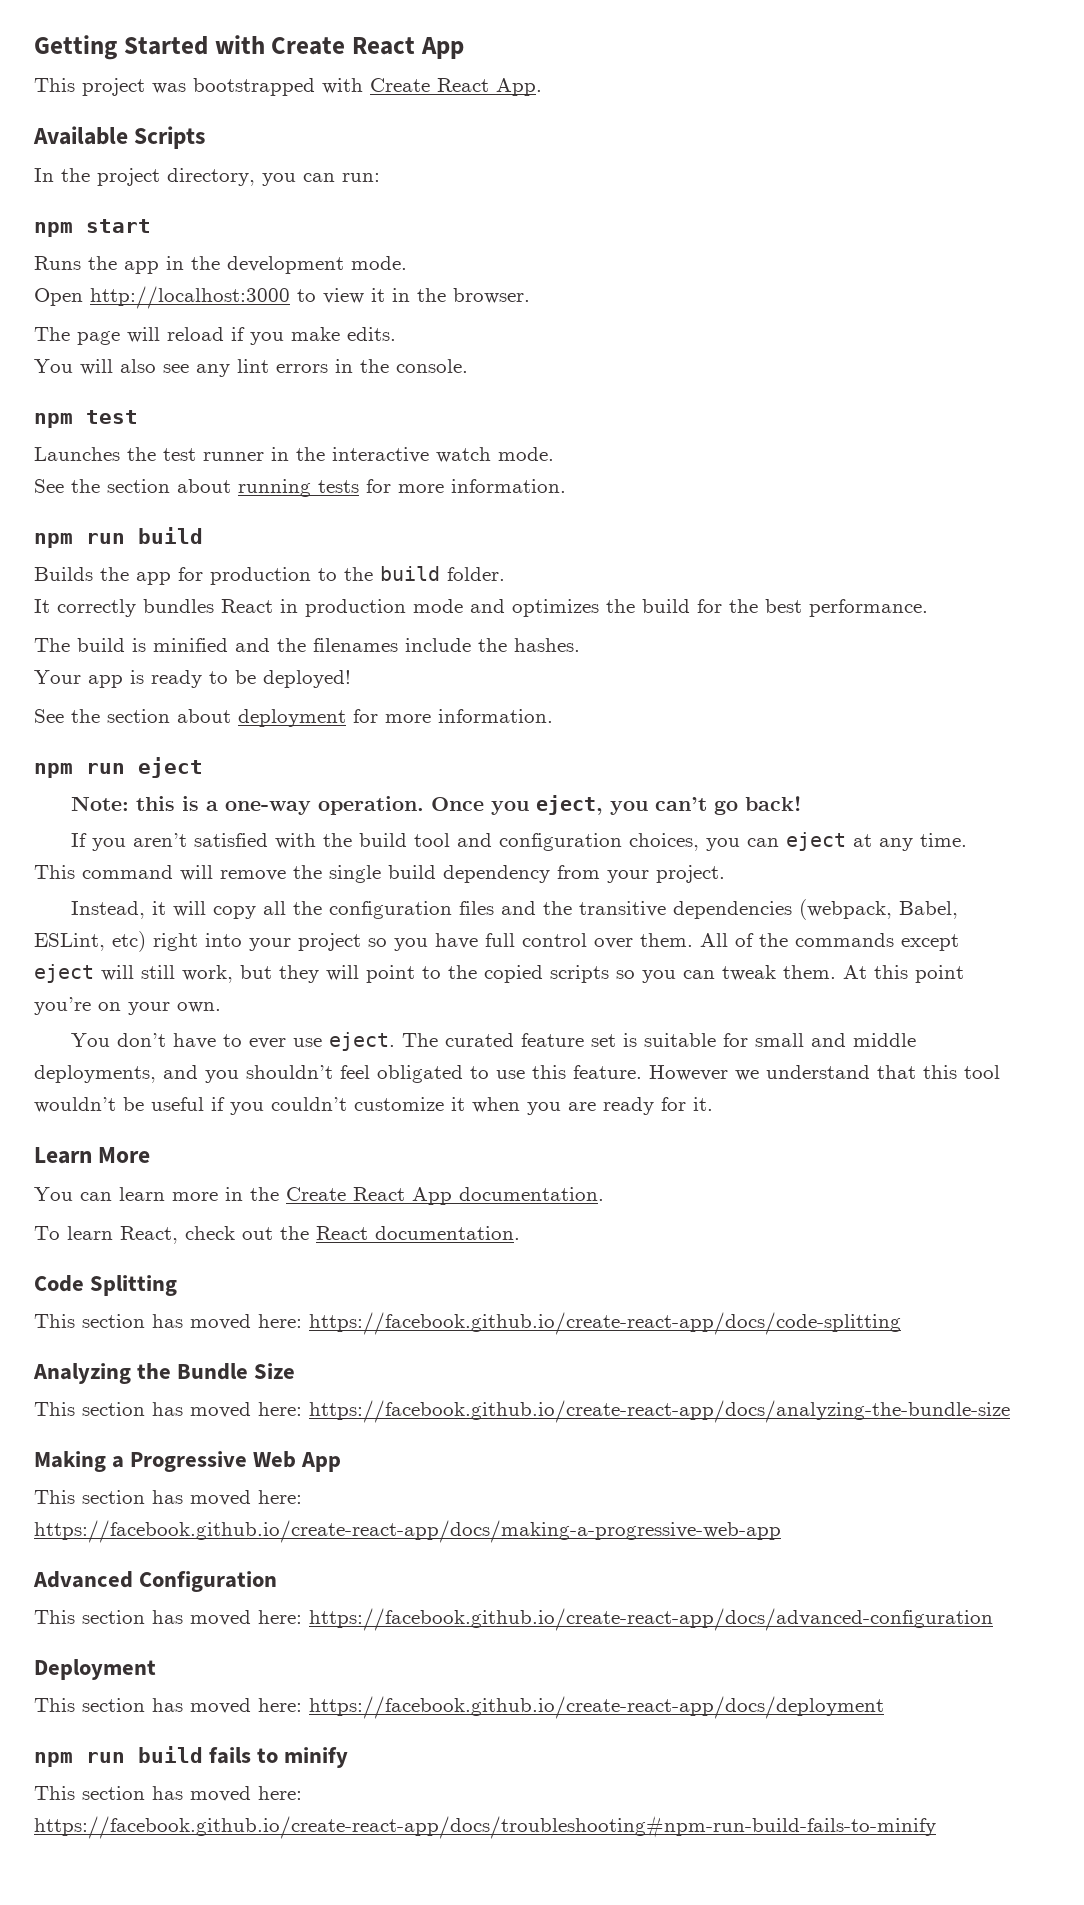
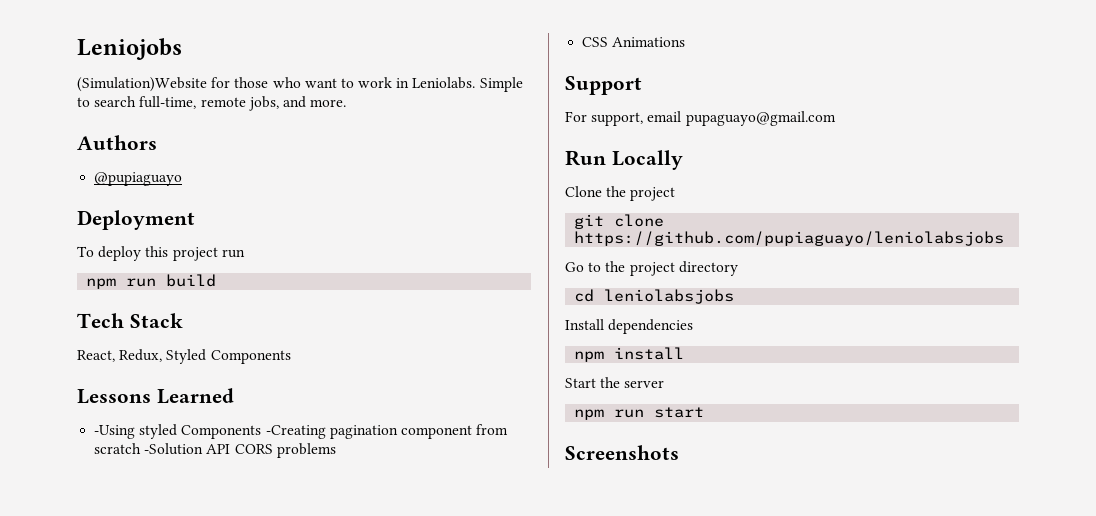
[34,35,464,60] [34,78,542,96] [33,126,206,149] [34,168,380,186] [34,219,151,237] [34,256,407,274] [34,286,530,309] [34,327,396,345] [34,359,468,377] [34,410,138,428] [34,447,554,463] [34,479,566,497] [34,527,203,548] [34,566,505,585] [34,599,928,617] [34,638,580,652] [34,670,351,688] [34,709,553,727] [34,757,203,778] [71,795,802,815] [71,832,968,851] [34,865,725,883] [71,899,959,920] [34,931,959,952] [34,964,964,983] [34,997,221,1015] [71,1032,917,1051] [34,1065,1000,1083] [34,1097,713,1115] [34,1147,151,1164] [34,1187,604,1205] [34,1226,520,1244] [34,1275,178,1296] [34,1312,901,1335] [33,1363,296,1384] [34,1400,1010,1423] [34,1451,342,1472] [34,1490,302,1506] [34,1520,781,1543] [33,1571,278,1592] [34,1608,993,1631] [34,1659,156,1680] [34,1696,884,1719] [34,1746,349,1768] [34,1786,302,1802] [34,1815,936,1839] Getting Started with Create React App // This project was bootstrapped with Create React App. // Available Scripts // In the project directory, you can run: // npm start // Runs the app in the development mode. // Open http://localhost:3000 to view it in the browser. // The page will reload if you make edits. // You will also see any lint errors in the console. // npm test // Launches the test runner in the interactive watch mode. // See the section about running tests for more information. // npm run build // Builds the app for production to the build folder. // It correctly bundles React in production mode and optimizes the build for the best performance. // The build is minified and the filenames include the hashes. // Your app is ready to be deployed! // See the section about deployment for more information. // npm run eject // Note: this is a one-way operation. Once you eject, you can’t go back! // If you aren’t satisfied with the build tool and configuration choices, you can eject at any time. This command will remove the single build dependency from your project. // Instead, it will copy all the configuration files and the transitive dependencies (webpack, Babel, ESLint, etc) right into your project so you have full control over them. All of the commands except eject will still work, but they will point to the copied scripts so you can tweak them. At this point you’re on your own. // You don’t have to ever use eject. The curated feature set is suitable for small and middle deployments, and you shouldn’t feel obligated to use this feature. However we understand that this tool wouldn’t be useful if you couldn’t customize it when you are ready for it. // Learn More // You can learn more in the Create React App documentation. // To learn React, check out the React documentation. // Code Splitting // This section has moved here: https://facebook.github.io/create-react-app/docs/code-splitting // Analyzing the Bundle Size // This section has moved here: https://facebook.github.io/create-react-app/docs/analyzing-the-bundle-size // Making a Progressive Web App // This section has moved here: https://facebook.github.io/create-react-app/docs/making-a-progressive-web-app // Advanced Configuration // This section has moved here: https://facebook.github.io/create-react-app/docs/advanced-configuration // Deployment // This section has moved here: https://facebook.github.io/create-react-app/docs/deployment // npm run build fails to minify // This section has moved here: https://facebook.github.io/create-react-app/docs/troubleshooting#npm-run-build-fails-to-minify -> [77,38,182,60] [77,77,523,92] [77,96,347,111] [77,135,157,150] [94,172,183,186] [77,210,195,230] [77,246,245,261] [86,274,217,289] [77,313,183,328] [77,349,291,364] [77,388,234,404] [94,424,509,439] [94,443,336,458] [582,37,686,47] [565,76,642,95] [565,111,836,126] [565,150,683,170] [565,186,676,201] [574,214,665,229] [574,231,1005,246] [565,261,738,276] [574,289,735,304] [565,319,694,334] [574,347,685,362] [565,377,665,388] [574,407,705,420] [565,445,679,460] Leniojobs // (Simulation)Website for those who want to work in Leniolabs. Simple to search full-time, remote jobs, and more. // Authors // @pupiaguayo // Deployment // To deploy this project run // npm run build // Tech Stack // React, Redux, Styled Components // Lessons Learned // -Using styled Components -Creating pagination component from scratch -Solution API CORS problems // CSS Animations // Support // For support, email pupaguayo@gmail.com // Run Locally // Clone the project // git clone https://github.com/pupiaguayo/leniolabsjobs // Go to the project directory // cd leniolabsjobs // Install dependencies // npm install // Start the server // npm run start // Screenshots

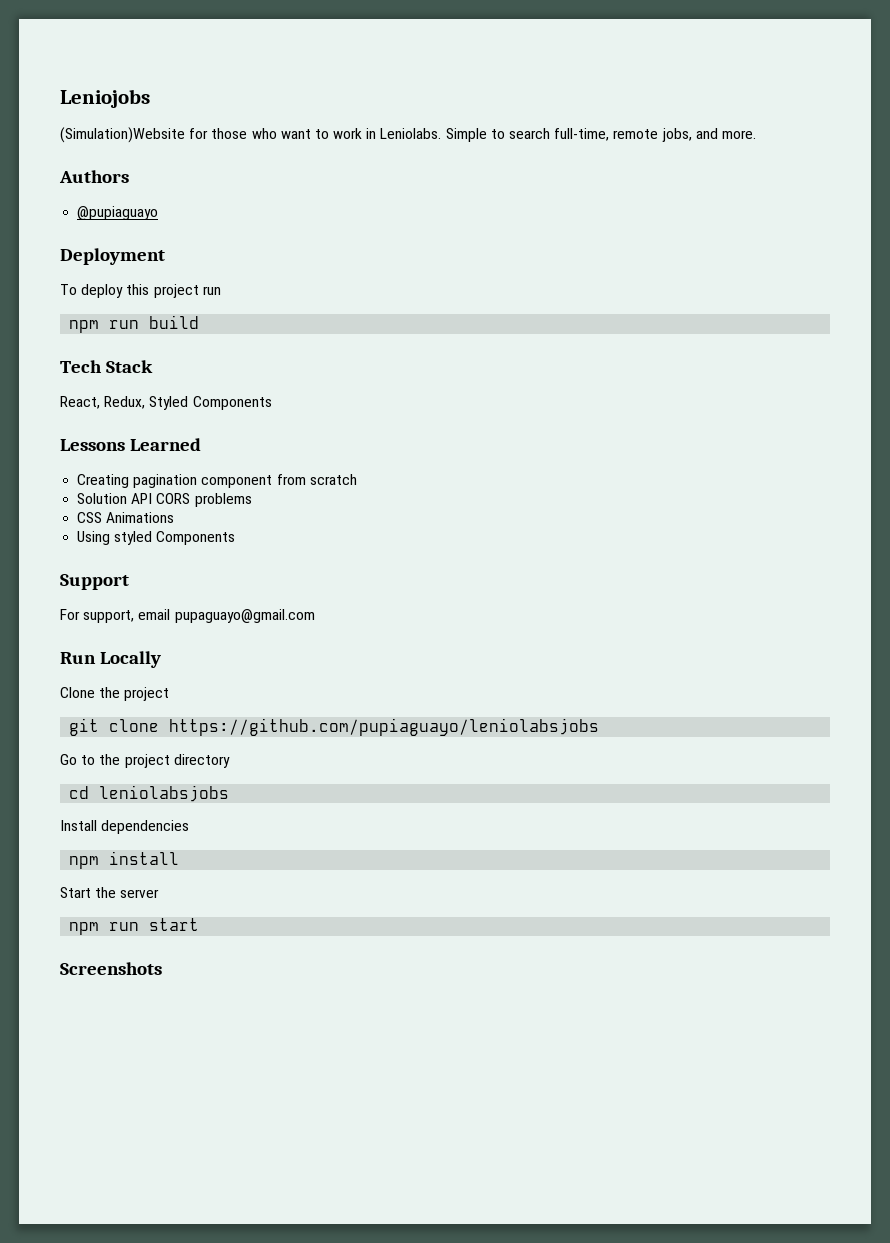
[94,424,326,439] -Using styled Components -Creating -> [77,474,130,488] Creating
[144,443,204,455] -Solution -> [77,493,128,504] // Solution
(686, 42) none -> [77,531,236,545] // Using styled Components

